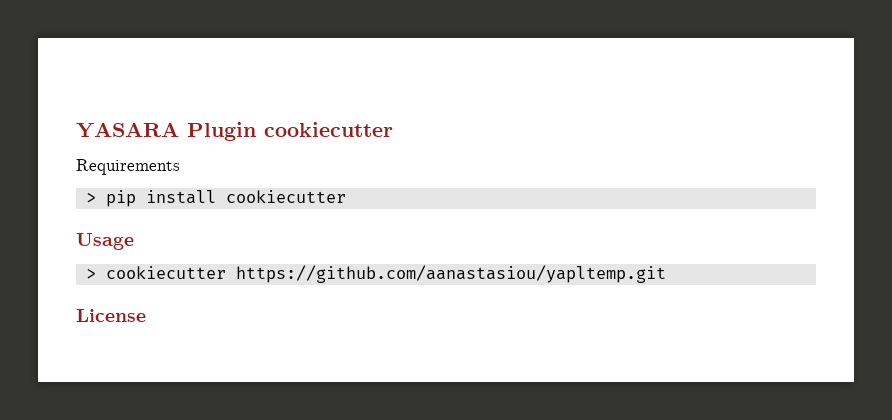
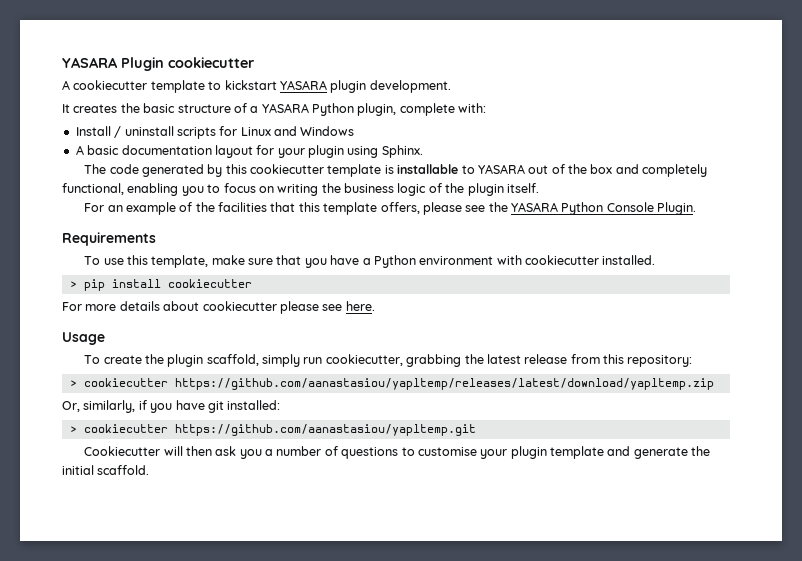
[76,159,180,175] [85,190,346,207] [76,233,134,250] [85,265,666,283] [76,309,146,322] Requirements // > pip install cookiecutter // Usage // > cookiecutter https://github.com/aanastasiou/yapltemp.git // License -> [62,80,451,93] [62,103,487,116] [75,126,355,139] [75,145,423,158] [84,164,708,177] [62,183,539,196] [84,202,697,215] [62,232,156,246] [84,255,656,268] [69,279,252,291] [62,301,375,314] [62,332,105,345] [84,354,693,367] [69,378,714,390] [62,400,281,413] [69,424,476,436] [84,446,711,459] [62,465,150,475] A cookiecutter template to kickstart YASARA plugin development. // It creates the basic structure of a YASARA Python plugin, complete with: // Install / uninstall scripts for Linux and Windows // A basic documentation layout for your plugin using Sphinx. // The code generated by this cookiecutter template is installable to YASARA out of the box and completely functional, enabling you to focus on writing the business logic of the plugin itself. // For an example of the facilities that this template offers, please see the YASARA Python Console Plugin. // Requirements // To use this template, make sure that you have a Python environment with cookiecutter installed. // > pip install cookiecutter // For more details about cookiecutter please see here. // Usage // To create the plugin scaffold, simply run cookiecutter, grabbing the latest release from this repository: // > cookiecutter https://github.com/aanastasiou/yapltemp/releases/latest/download/yapltemp.zip // Or, similarly, if you have git installed: // > cookiecutter https://github.com/aanastasiou/yapltemp.git // Cookiecutter will then ask you a number of questions to customise your plugin template and generate the initial scaffold.

